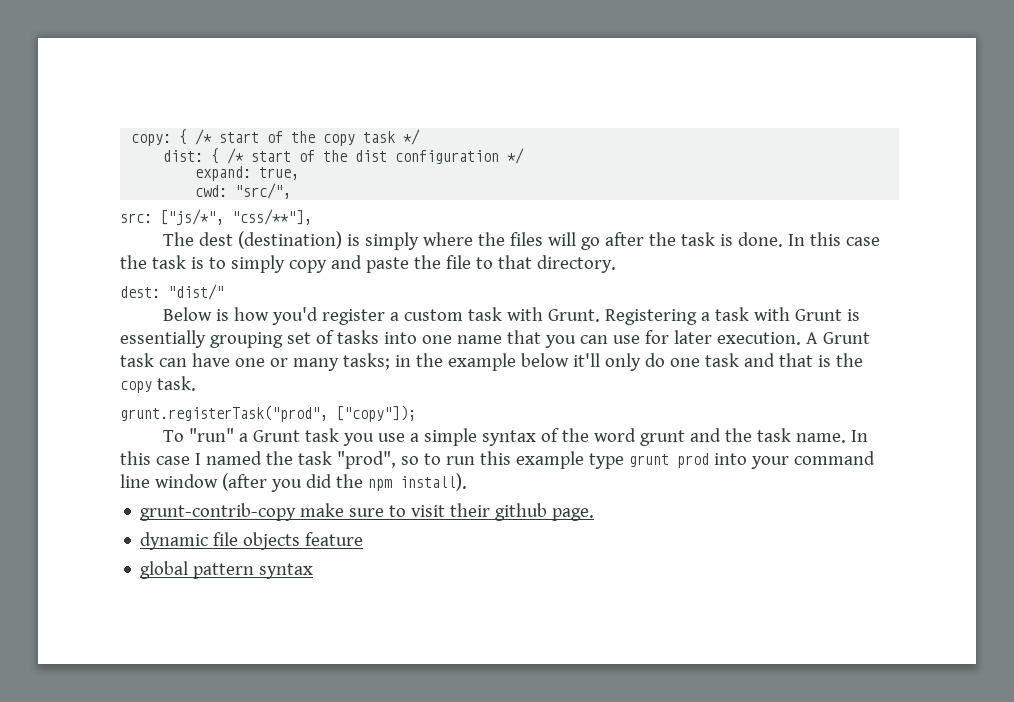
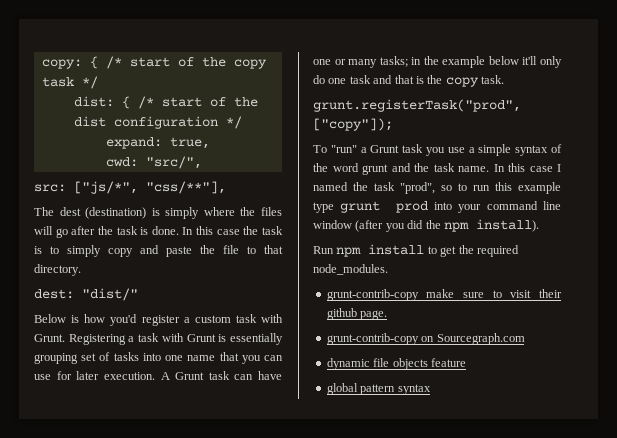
(467, 482) none -> [313,244,519,257] [313,264,388,275] // Run npm install to get the required node_modules.
(595, 514) none -> [326,333,525,345] // grunt-contrib-copy on Sourcegraph.com

